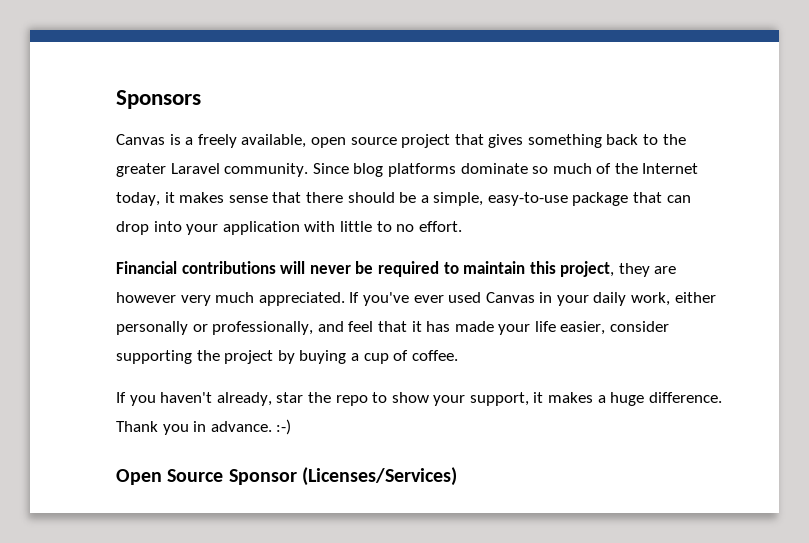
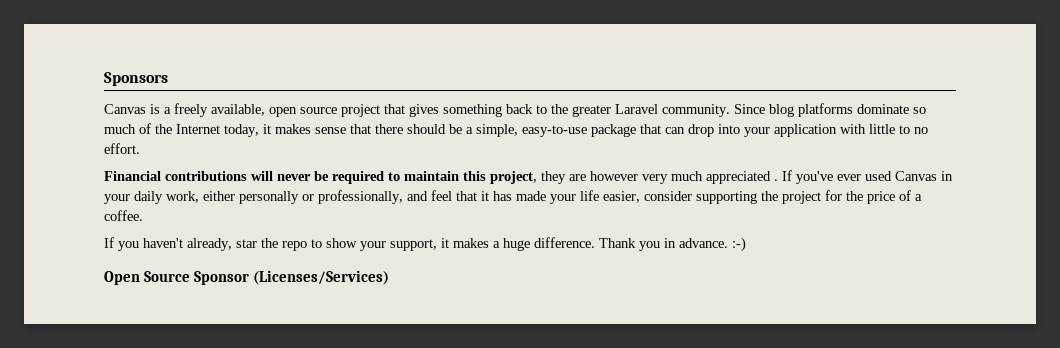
[258,292,345,306] appreciated. -> [706,171,778,184] appreciated .
[277,350,409,364] by buying a cup of -> [825,190,922,204] for the price of a

